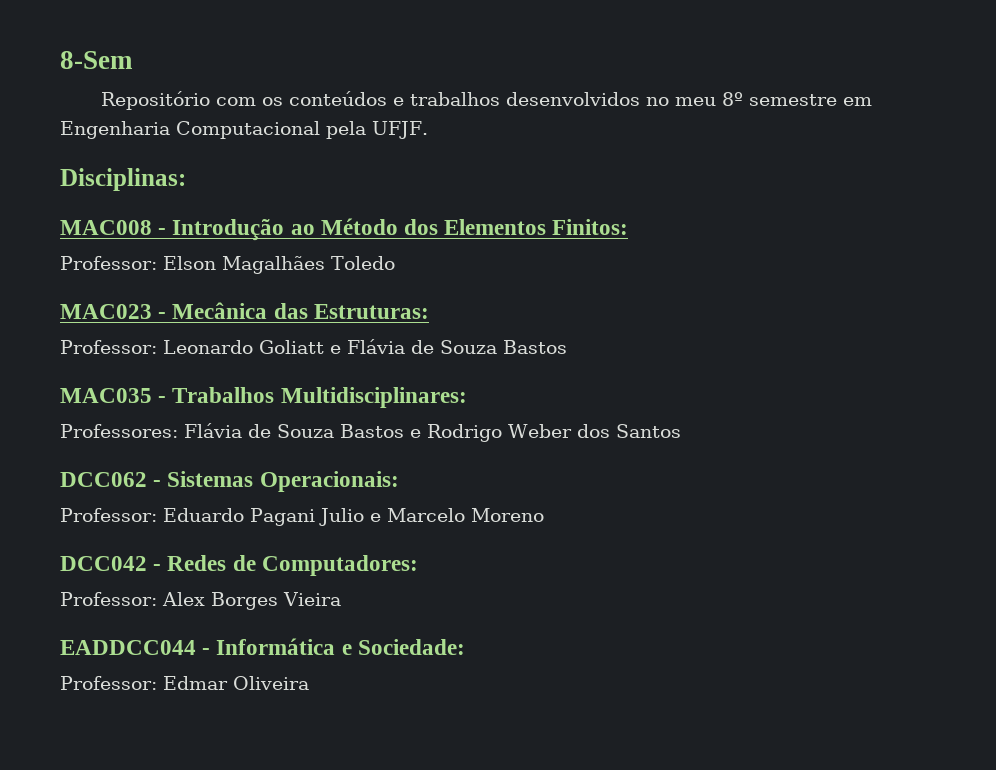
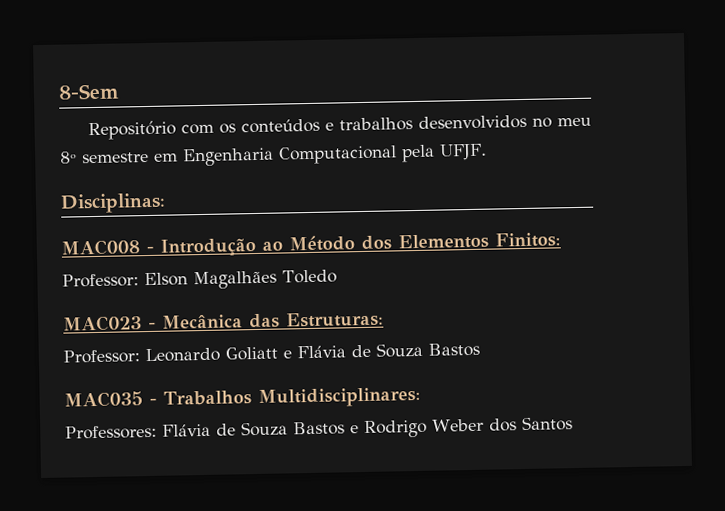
[60,471,399,492] [60,508,544,526] [60,555,418,576] [60,592,341,610] [60,638,465,655] [60,676,309,690] // DCC062 - Sistemas Operacionais: // Professor: Eduardo Pagani Julio e Marcelo Moreno // DCC042 - Redes de Computadores: // Professor: Alex Borges Vieira // EADDCC044 - Informática e Sociedade: // Professor: Edmar Oliveira -> (573, 424) none

